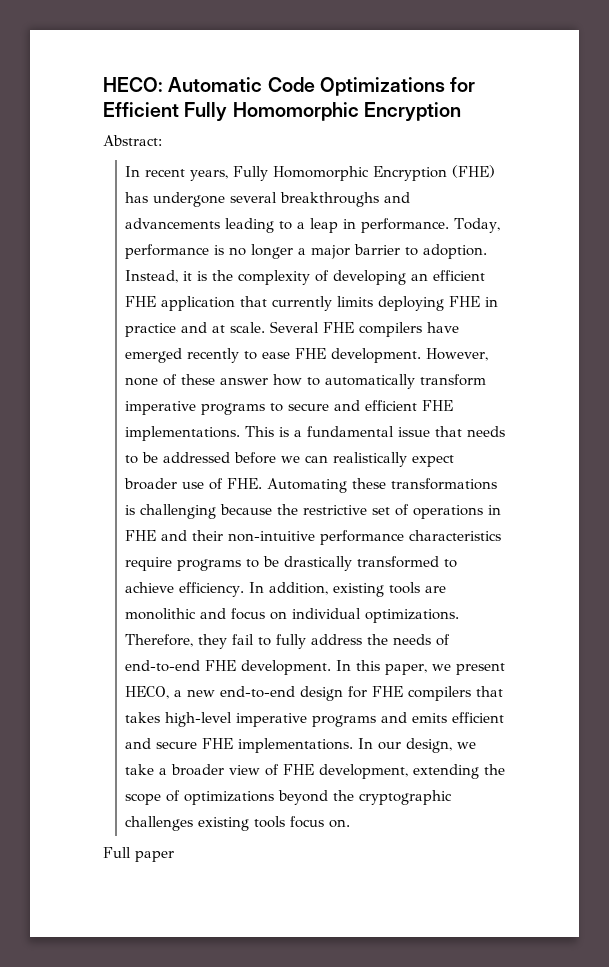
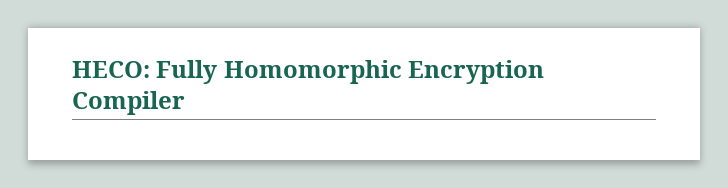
[168,77,476,96] [103,102,461,121] [103,135,162,146] [125,165,496,181] [125,192,411,207] [125,218,501,233] [125,244,488,259] [125,270,486,285] [125,296,499,311] [125,321,460,337] [125,348,489,363] [125,374,487,389] [125,400,454,415] [125,426,506,441] [125,452,455,467] [124,478,498,493] [125,504,502,519] [125,530,502,545] [125,556,458,571] [125,582,447,597] [125,608,460,623] [125,634,451,649] [125,660,506,675] [125,686,504,701] [125,712,505,727] [125,738,477,753] [125,764,506,779] [125,790,453,805] [125,816,351,831] [103,847,174,862] Automatic Code Optimizations for Efficient Fully Homomorphic Encryption // Abstract: // In recent years, Fully Homomorphic Encryption (FHE) has undergone several breakthroughs and advancements leading to a leap in performance. Today, performance is no longer a major barrier to adoption. Instead, it is the complexity of developing an efficient FHE application that currently limits deploying FHE in practice and at scale. Several FHE compilers have emerged recently to ease FHE development. However, none of these answer how to automatically transform imperative programs to secure and efficient FHE implementations. This is a fundamental issue that needs to be addressed before we can realistically expect broader use of FHE. Automating these transformations is challenging because the restrictive set of operations in FHE and their non-intuitive performance characteristics require programs to be drastically transformed to achieve efficiency. In addition, existing tools are monolithic and focus on individual optimizations. Therefore, they fail to fully address the needs of end-to-end FHE development. In this paper, we present HECO, a new end-to-end design for FHE compilers that takes high-level imperative programs and emits efficient and secure FHE implementations. In our design, we take a broader view of FHE development, extending the scope of optimizations beyond the cryptographic challenges existing tools focus on. // Full paper -> [156,60,545,84] [72,91,185,115] Fully Homomorphic Encryption Compiler

